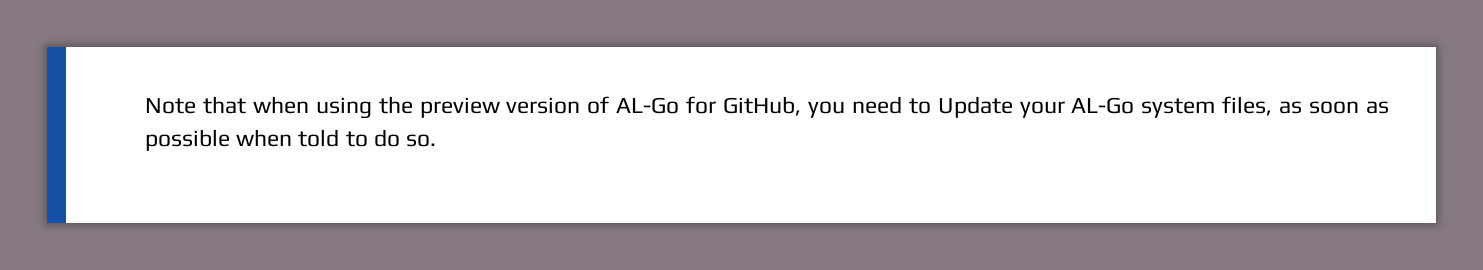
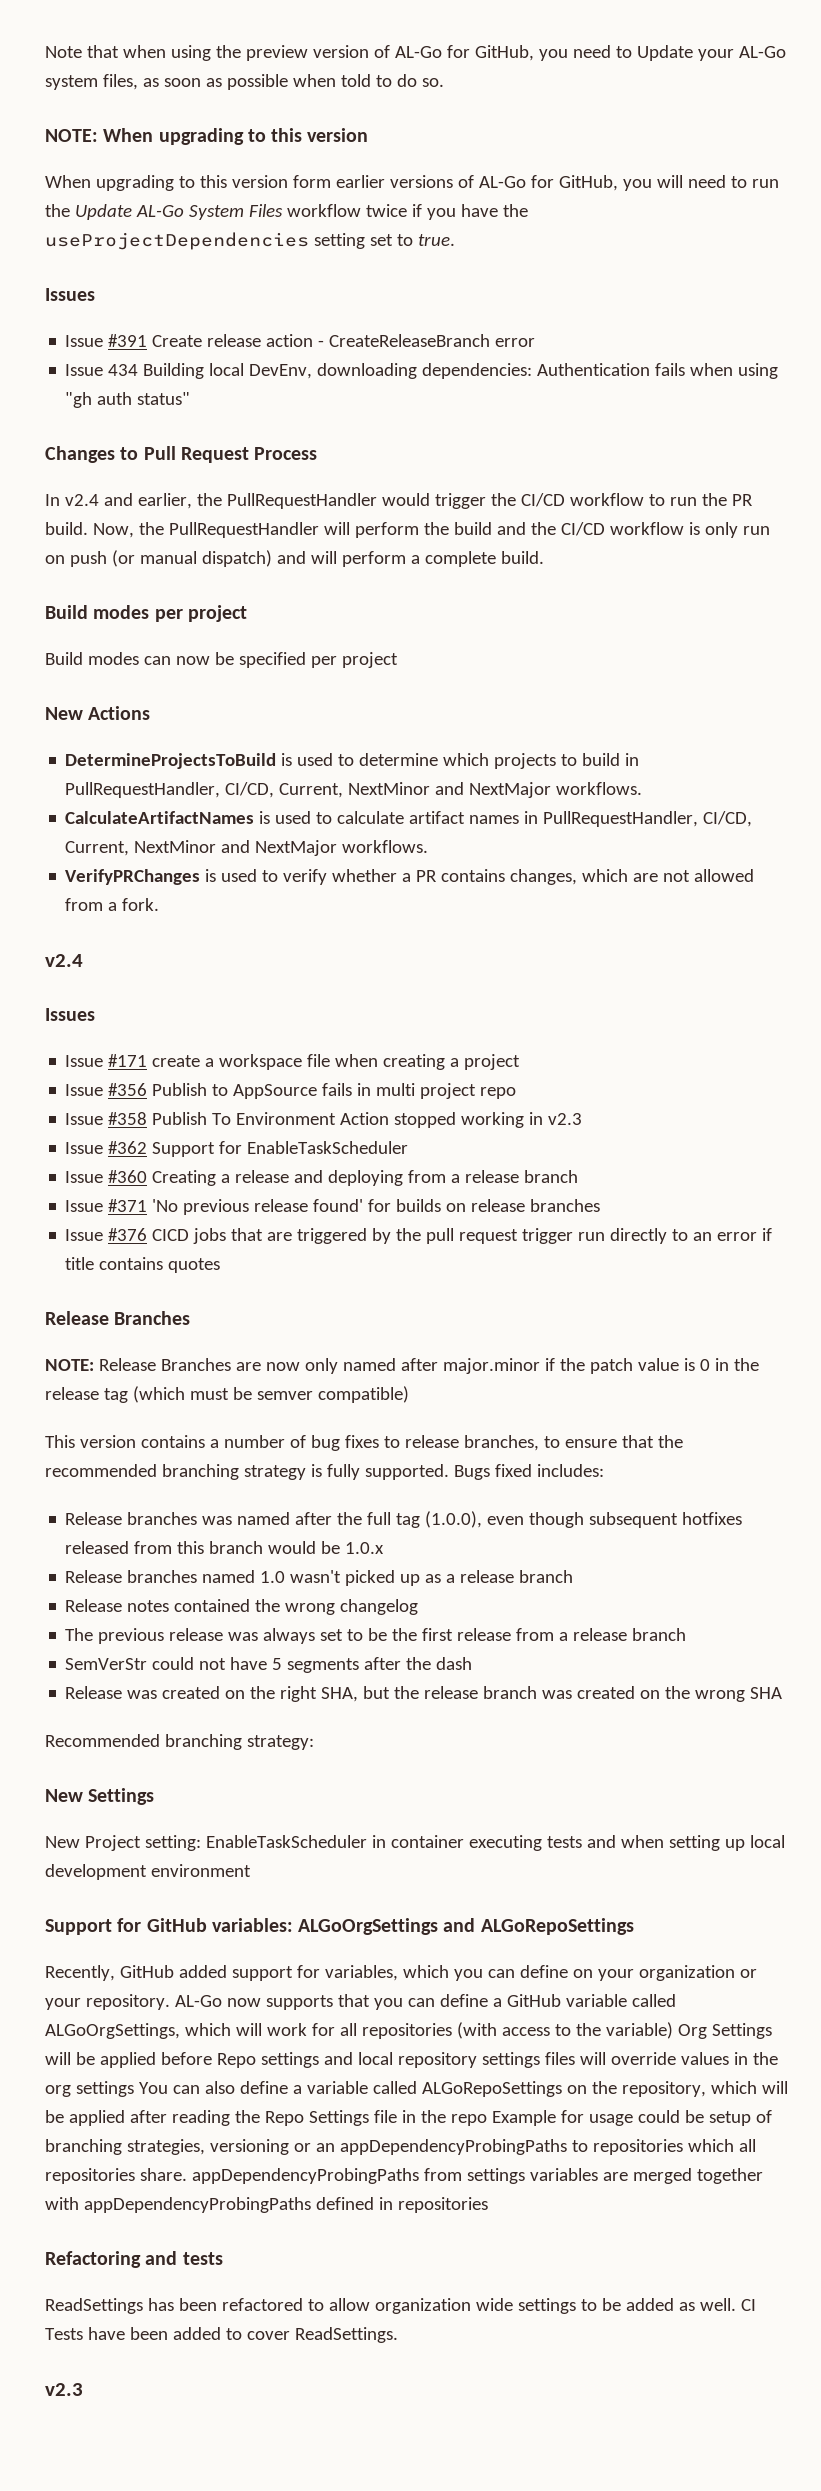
(437, 140) none -> [45,128,369,145] [45,175,779,191] [45,204,528,220] [45,232,455,250] [45,288,95,301] [65,334,536,347] [65,363,779,379] [65,392,191,408] [45,446,318,463] [45,493,753,509] [45,522,770,538] [45,550,544,567] [45,605,247,622] [45,652,398,668] [45,706,151,720] [65,753,640,769] [65,782,643,798] [65,811,753,827] [65,840,429,856] [65,869,755,885] [65,898,160,911] [45,954,83,967] [45,1008,95,1021] [65,1054,521,1070] [65,1083,517,1099] [65,1112,583,1128] [65,1141,409,1157] [65,1170,579,1186] [65,1199,601,1215] [65,1228,773,1244] [65,1257,221,1273] [45,1311,191,1325] [45,1358,759,1374] [45,1386,409,1403] [45,1435,683,1451] [45,1464,604,1480] [65,1511,743,1528] [65,1541,385,1554] [65,1570,574,1586] [65,1599,419,1615] [65,1628,687,1644] [65,1657,473,1673] [65,1686,783,1702] [45,1734,314,1750] [45,1788,155,1805] [45,1835,785,1851] [45,1864,251,1880] [45,1918,634,1935] [45,1965,757,1981] [45,1994,676,2010] [45,2022,772,2039] [45,2052,778,2068] [45,2081,788,2097] [45,2110,772,2126] [45,2139,756,2155] [45,2168,763,2184] [45,2197,488,2213] [45,2251,223,2268] [45,2298,756,2314] [45,2327,398,2343] [45,2383,83,2396] // NOTE: When upgrading to this version // When upgrading to this version form earlier versions of AL-Go for GitHub, you will need to run the Update AL-Go System Files workflow twice if you have the useProjectDependencies setting set to true. // Issues // Issue #391 Create release action - CreateReleaseBranch error // Issue 434 Building local DevEnv, downloading dependencies: Authentication fails when using "gh auth status" // Changes to Pull Request Process // In v2.4 and earlier, the PullRequestHandler would trigger the CI/CD workflow to run the PR build. Now, the PullRequestHandler will perform the build and the CI/CD workflow is only run on push (or manual dispatch) and will perform a complete build. // Build modes per project // Build modes can now be specified per project // New Actions // DetermineProjectsToBuild is used to determine which projects to build in PullRequestHandler, CI/CD, Current, NextMinor and NextMajor workflows. // CalculateArtifactNames is used to calculate artifact names in PullRequestHandler, CI/CD, Current, NextMinor and NextMajor workflows. // VerifyPRChanges is used to verify whether a PR contains changes, which are not allowed from a fork. // v2.4 // Issues // Issue #171 create a workspace file when creating a project // Issue #356 Publish to AppSource fails in multi project repo // Issue #358 Publish To Environment Action stopped working in v2.3 // Issue #362 Support for EnableTaskScheduler // Issue #360 Creating a release and deploying from a release branch // Issue #371 'No previous release found' for builds on release branches // Issue #376 CICD jobs that are triggered by the pull request trigger run directly to an error if title contains quotes // Release Branches // NOTE: Release Branches are now only named after major.minor if the patch value is 0 in the release tag (which must be semver compatible) // This version contains a number of bug fixes to release branches, to ensure that the recommended branching strategy is fully supported. Bugs fixed includes: // Release branches was named after the full tag (1.0.0), even though subsequent hotfixes released from this branch would be 1.0.x // Release branches named 1.0 wasn't picked up as a release branch // Release notes contained the wrong changelog // The previous release was always set to be the first release from a release branch // SemVerStr could not have 5 segments after the dash // Release was created on the right SHA, but the release branch was created on the wrong SHA // Recommended branching strategy: // New Settings // New Project setting: EnableTaskScheduler in container executing tests and when setting up local development environment // Support for GitHub variables: ALGoOrgSettings and ALGoRepoSettings // Recently, GitHub added support for variables, which you can define on your organization or your repository. AL-Go now supports that you can define a GitHub variable called ALGoOrgSettings, which will work for all repositories (with access to the variable) Org Settings will be applied before Repo settings and local repository settings files will override values in the org settings You can also define a variable called ALGoRepoSettings on the repository, which will be applied after reading the Repo Settings file in the repo Example for usage could be setup of branching strategies, versioning or an appDependencyProbingPaths to repositories which all repositories share. appDependencyProbingPaths from settings variables are merged together with appDependencyProbingPaths defined in repositories // Refactoring and tests // ReadSettings has been refactored to allow organization wide settings to be added as well. CI Tests have been added to cover ReadSettings. // v2.3

